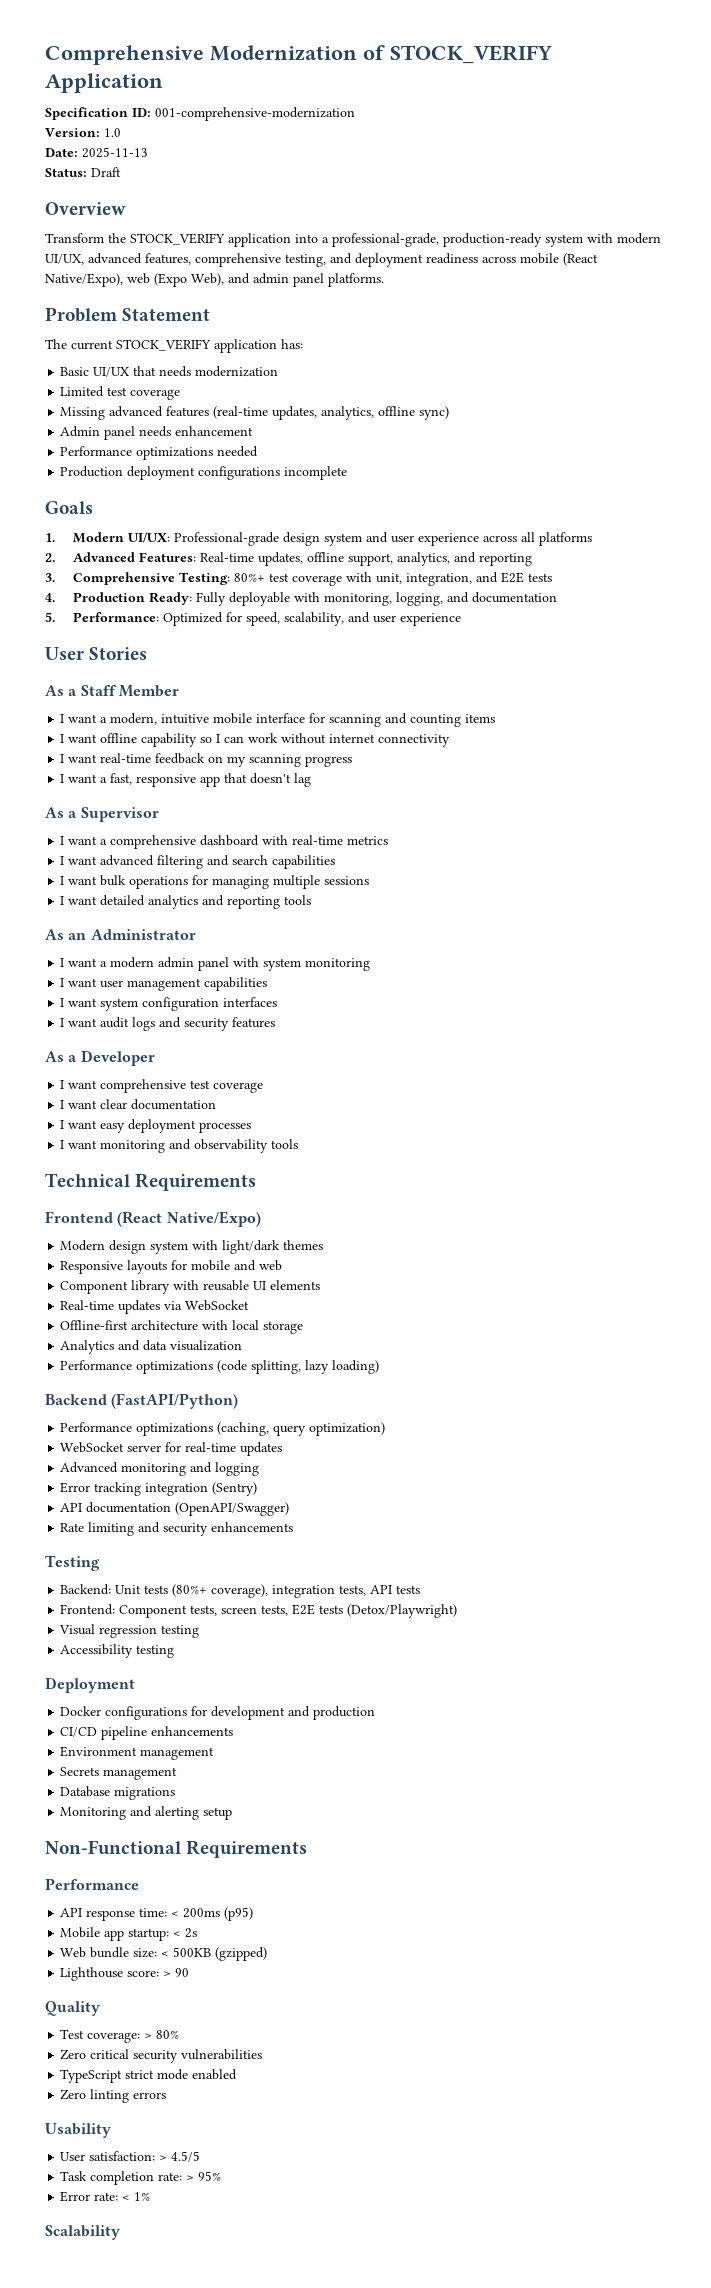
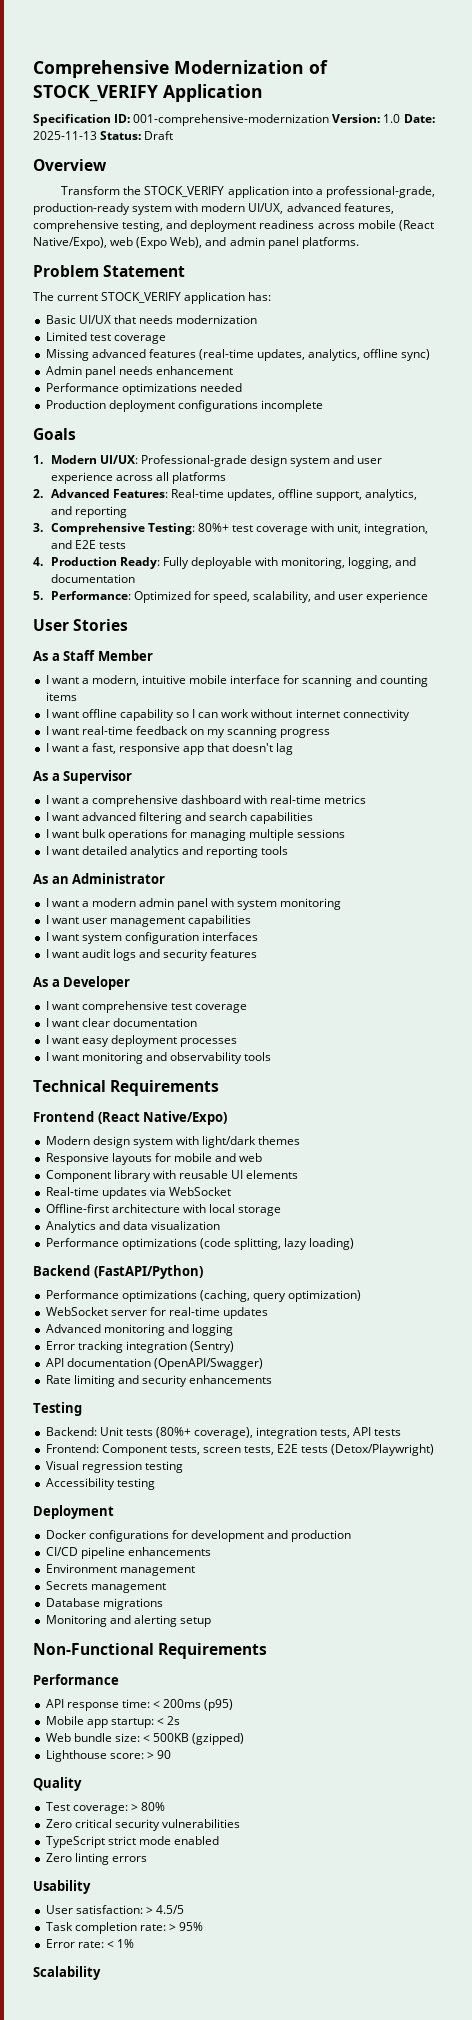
(355, 114) // -> (330, 120) none
(121, 132) // -> (401, 118) none
(148, 152) // -> (97, 135) none

